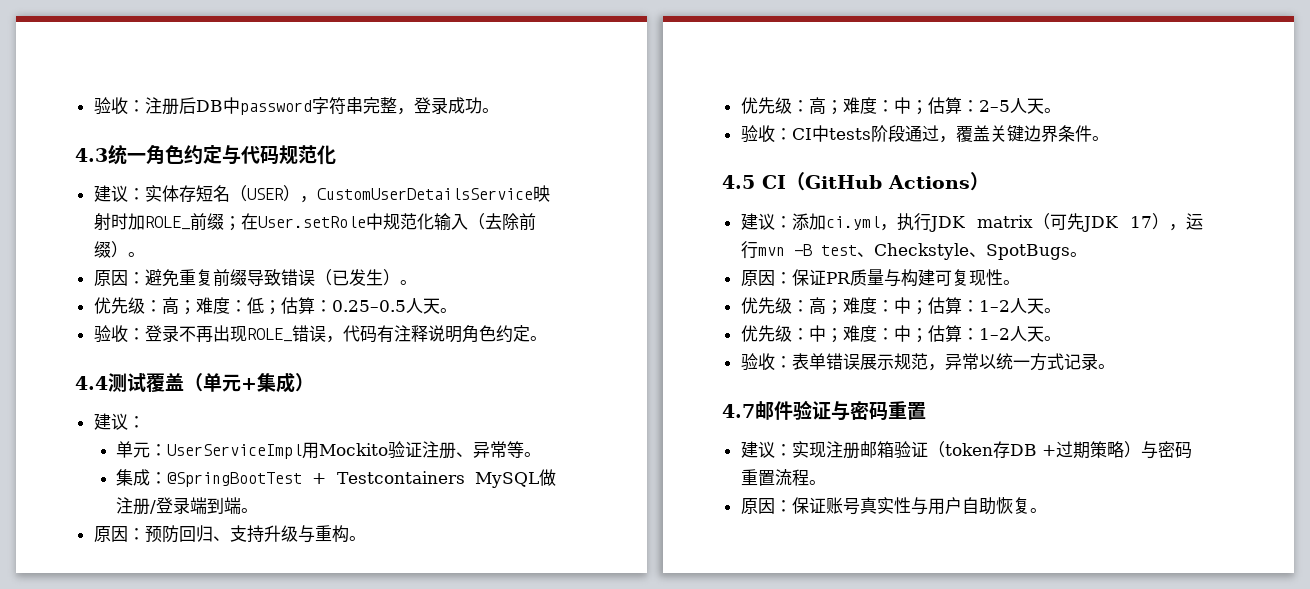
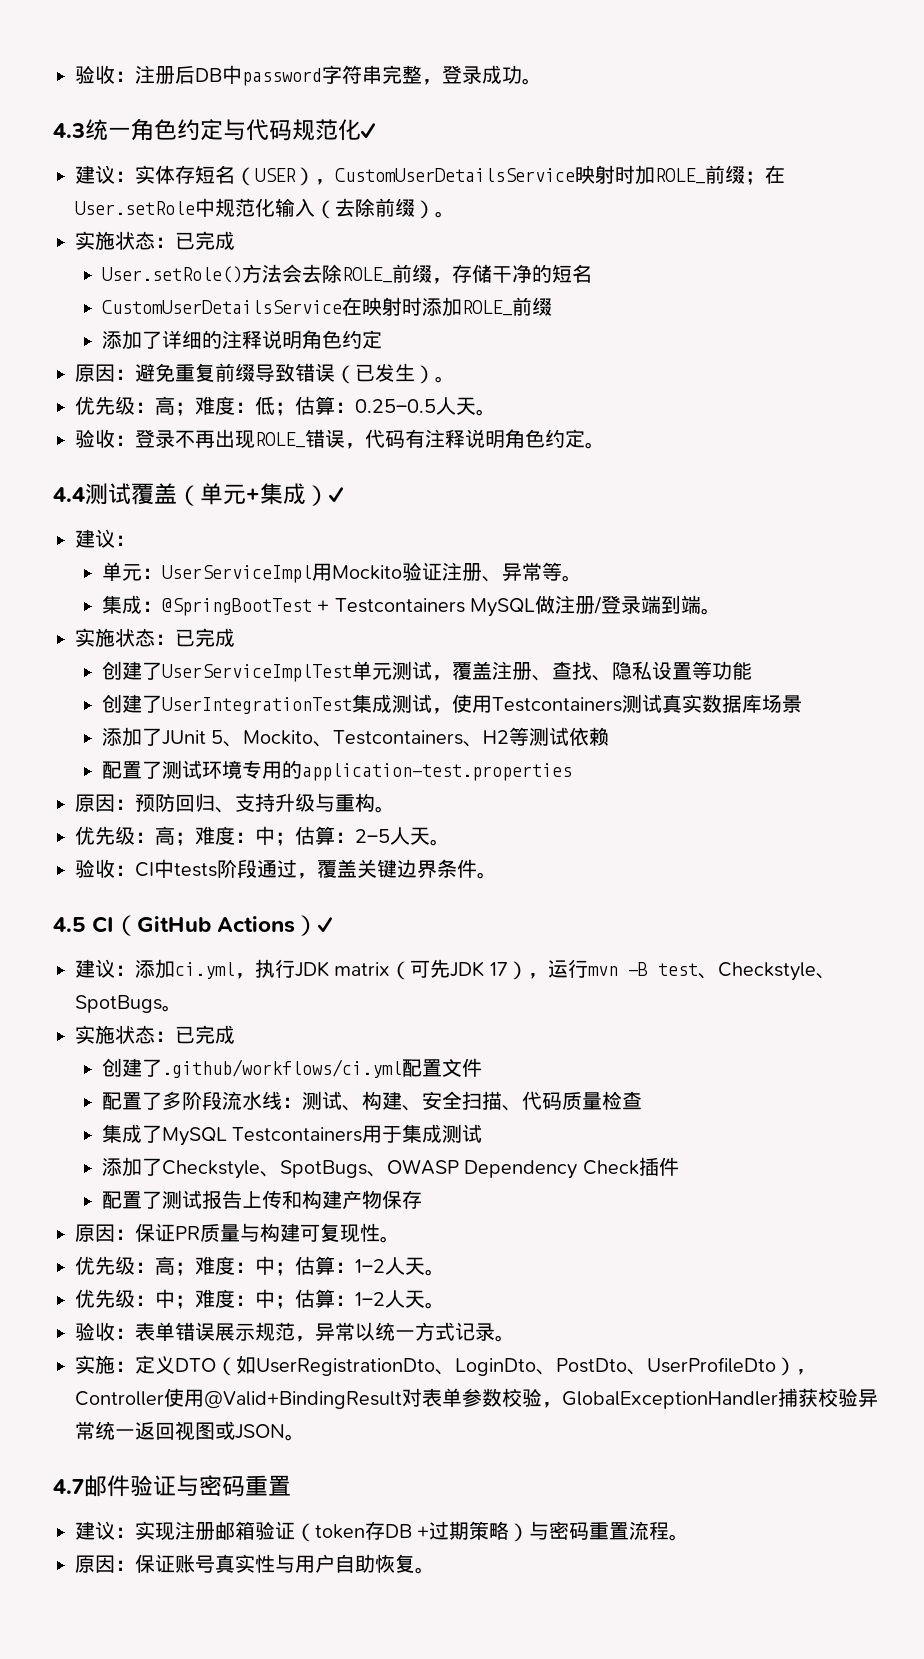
(336, 155) none -> [361,123,376,139] ✓
(145, 254) none -> [75,231,235,250] [101,264,592,284] [101,297,552,317] [101,330,382,350] // 实施状态：已完成 // User.setRole()方法会去除ROLE_前缀，存储干净的短名 // CustomUserDetailsService在映射时添加ROLE_前缀 // 添加了详细的注释说明角色约定
(314, 382) none -> [329,487,344,503] ✓
(259, 510) none -> [75,628,235,647] [101,661,752,682] [101,694,802,714] [101,727,610,747] [101,760,572,781] // 实施状态：已完成 // 创建了UserServiceImplTest单元测试，覆盖注册、查找、隐私设置等功能 // 创建了UserIntegrationTest集成测试，使用Testcontainers测试真实数据库场景 // 添加了JUnit 5、Mockito、Testcontainers、H2等测试依赖 // 配置了测试环境专用的application-test.properties
(989, 181) none -> [318,917,334,933] ✓
(1087, 254) none -> [75,1025,235,1044] [101,1058,482,1078] [101,1091,642,1111] [101,1124,483,1146] [101,1157,679,1179] [101,1190,422,1209] // 实施状态：已完成 // 创建了.github/workflows/ci.yml配置文件 // 配置了多阶段流水线：测试、构建、安全扫描、代码质量检查 // 集成了MySQL Testcontainers用于集成测试 // 添加了Checkstyle、SpotBugs、OWASP Dependency Check插件 // 配置了测试报告上传和构建产物保存
(1115, 366) none -> [75,1355,816,1376] [75,1388,878,1409] [75,1421,305,1441] // 实施：定义DTO（如UserRegistrationDto、LoginDto、PostDto、UserProfileDto），Controller使用@Valid+BindingResult对表单参数校验，GlobalExceptionHandler捕获校验异常统一返回视图或JSON。

